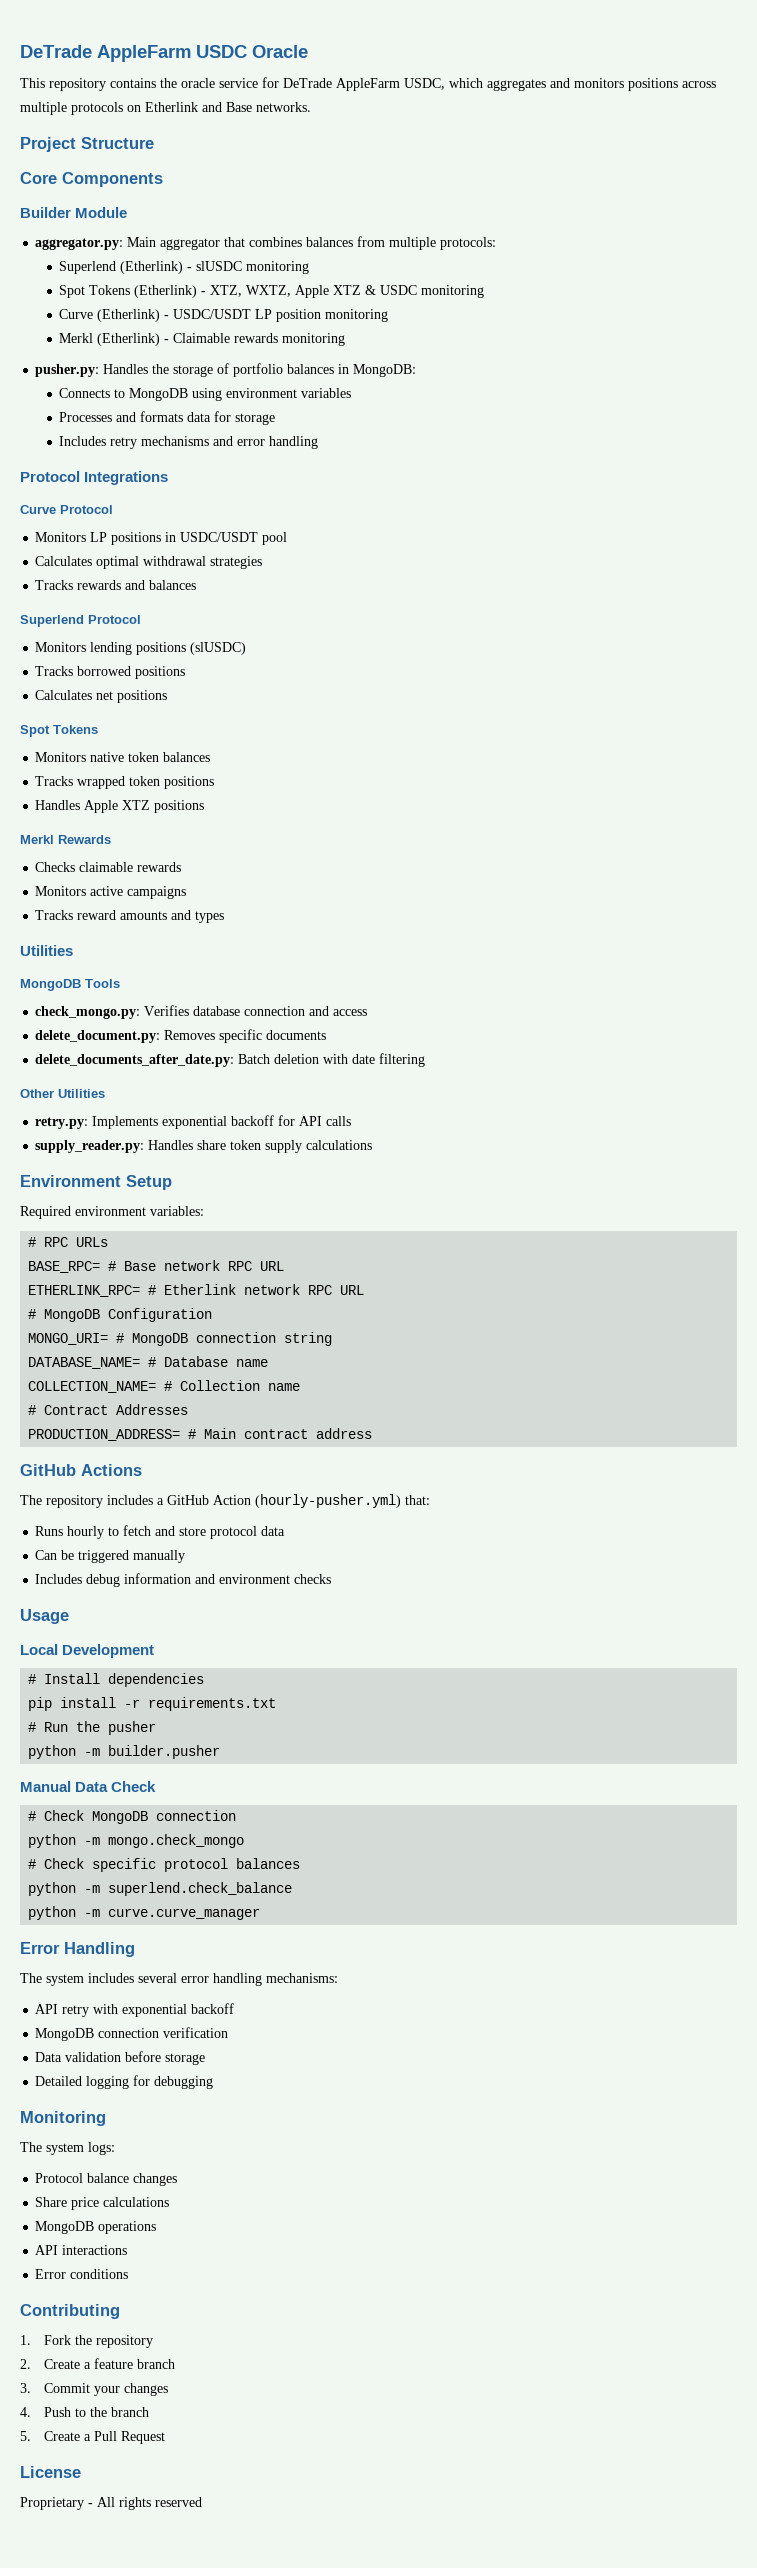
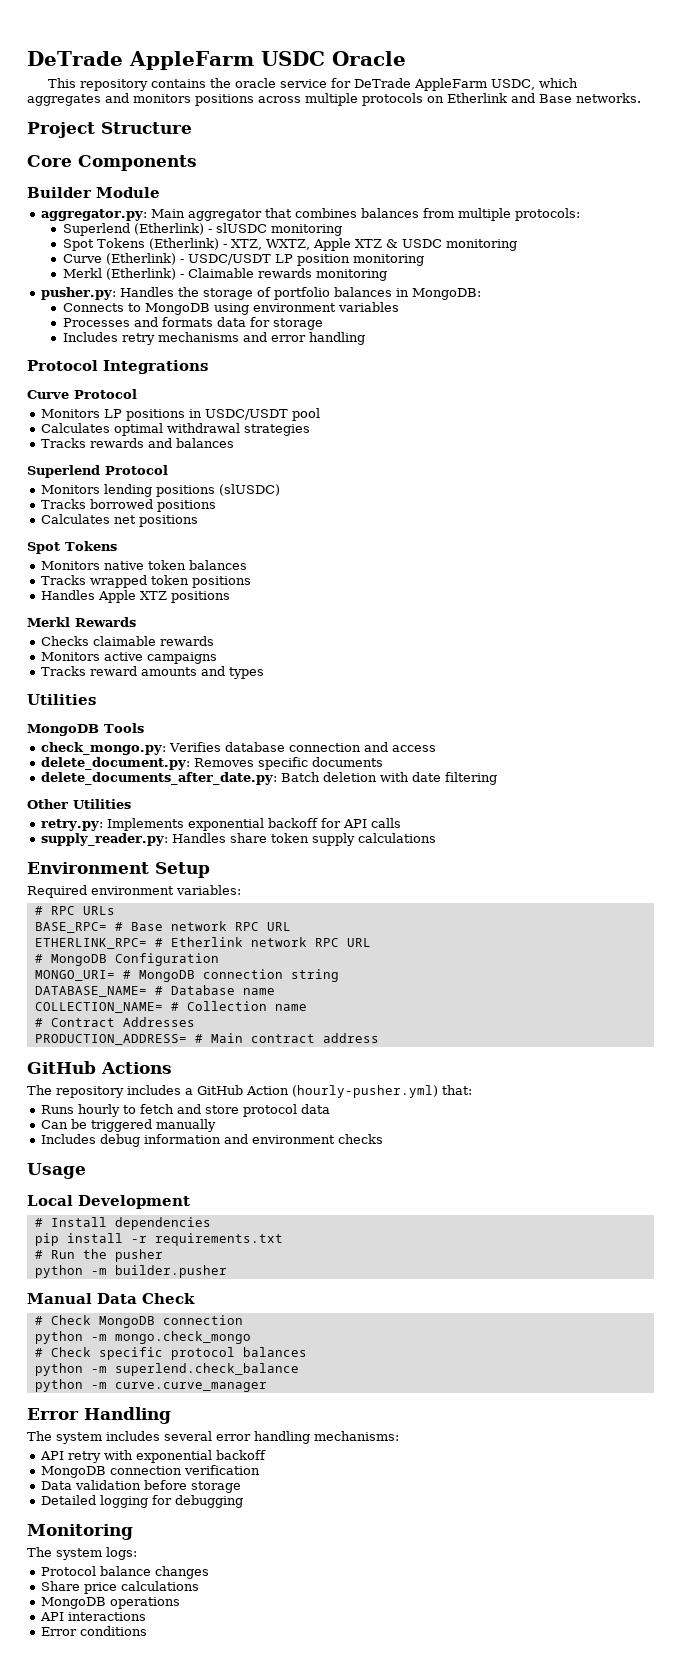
[20,2304,120,2319] [20,2335,153,2348] [20,2358,175,2369] [20,2383,168,2396] [20,2407,149,2417] [20,2431,165,2444] [20,2466,81,2478] [20,2497,202,2510] // Contributing // 1. Fork the repository // 2. Create a feature branch // 3. Commit your changes // 4. Push to the branch // 5. Create a Pull Request // License // Proprietary - All rights reserved -> (147, 1631) none

